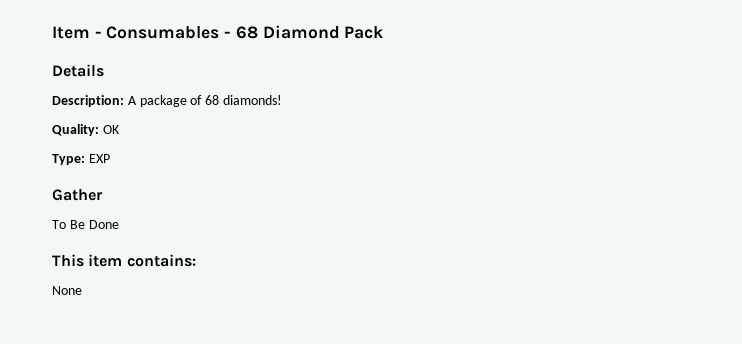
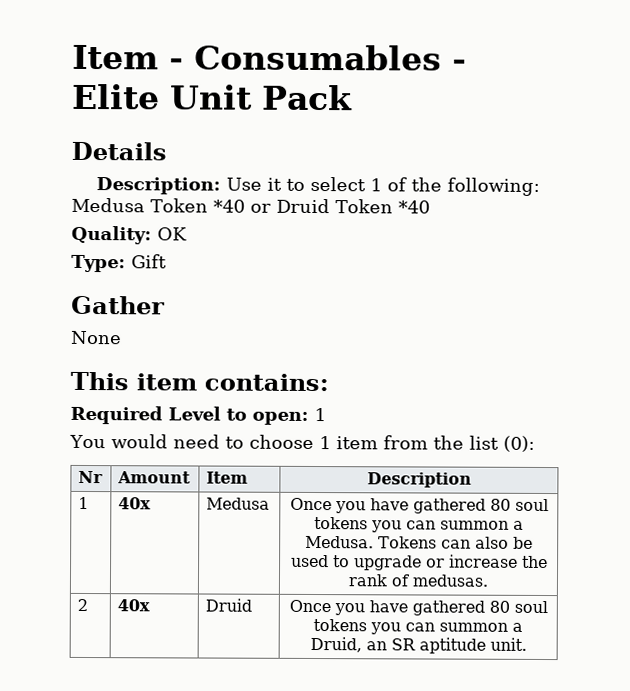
[235,25,340,39] 68 Diamond -> [72,83,253,110] Elite Unit
[127,95,282,107] A package of 68 diamonds! -> [225,176,540,196] [71,197,430,214] Use it to select 1 of the following: Medusa Token *40 or Druid Token *40
[88,154,110,163] EXP -> [130,254,167,269] Gift
[52,220,119,229] // To Be Done -> [71,330,122,345] // None
[52,286,82,295] // None -> [70,405,326,425] [69,434,535,452] [78,470,104,484] [117,471,192,484] [206,471,249,484] [366,472,472,488] [78,496,90,510] [118,497,152,510] [206,497,271,510] [289,497,549,514] [314,516,524,533] [305,535,533,549] [290,554,548,571] [348,574,490,587] [77,598,89,612] [117,599,151,612] [205,598,253,612] [288,599,548,616] [313,618,523,635] [309,636,527,654] // Required Level to open: 1 // You would need to choose 1 item from the list (0): // Nr | Amount | Item | Description // 1 | 40x | Medusa | Once you have gathered 80 soul tokens you can summon a Medusa. Tokens can also be used to upgrade or increase the rank of medusas. // 2 | 40x | Druid | Once you have gathered 80 soul tokens you can summon a Druid, an SR aptitude unit.

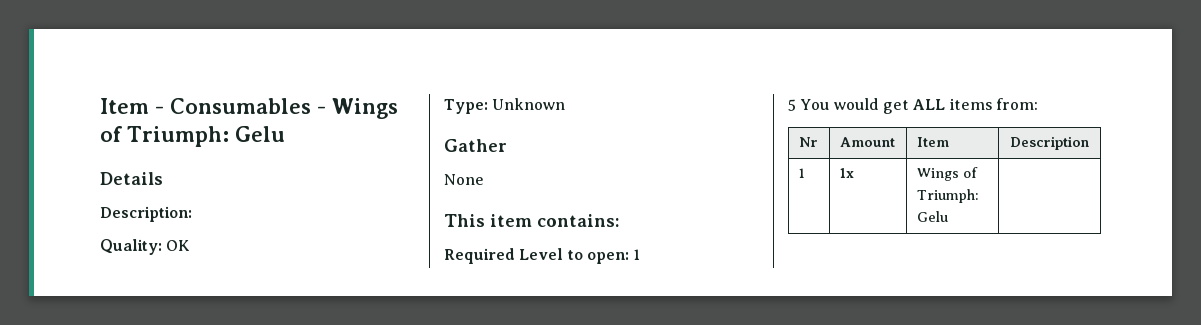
[72,83,353,111] [71,141,167,161] [95,176,540,196] [71,197,430,214] Elite Unit Pack // Details // Description: Use it to select 1 of the following: Medusa Token *40 or Druid Token *40 -> [332,98,398,119] [100,126,285,147] [100,172,163,185] [100,206,192,222] Wings of Triumph: Gelu // Details // Description:
[130,254,167,269] Gift -> [492,98,566,110] Unknown
(326, 414) none -> [788,99,796,111] 5
[172,434,535,452] need to choose 1 item from the list (0): -> [882,98,1038,114] get ALL items from:
[118,497,152,510] [206,497,271,510] [289,497,549,514] [314,516,524,533] [305,535,533,549] [290,554,548,571] [348,574,490,587] [77,598,89,612] [117,599,151,612] [205,598,253,612] [288,599,548,616] [313,618,523,635] [309,636,527,654] 40x | Medusa | Once you have gathered 80 soul tokens you can summon a Medusa. Tokens can also be used to upgrade or increase the rank of medusas. // 2 | 40x | Druid | Once you have gathered 80 soul tokens you can summon a Druid, an SR aptitude unit. -> [839,168,854,178] [916,167,978,181] [916,189,979,203] [916,211,948,222] 1x | Wings of Triumph: Gelu |

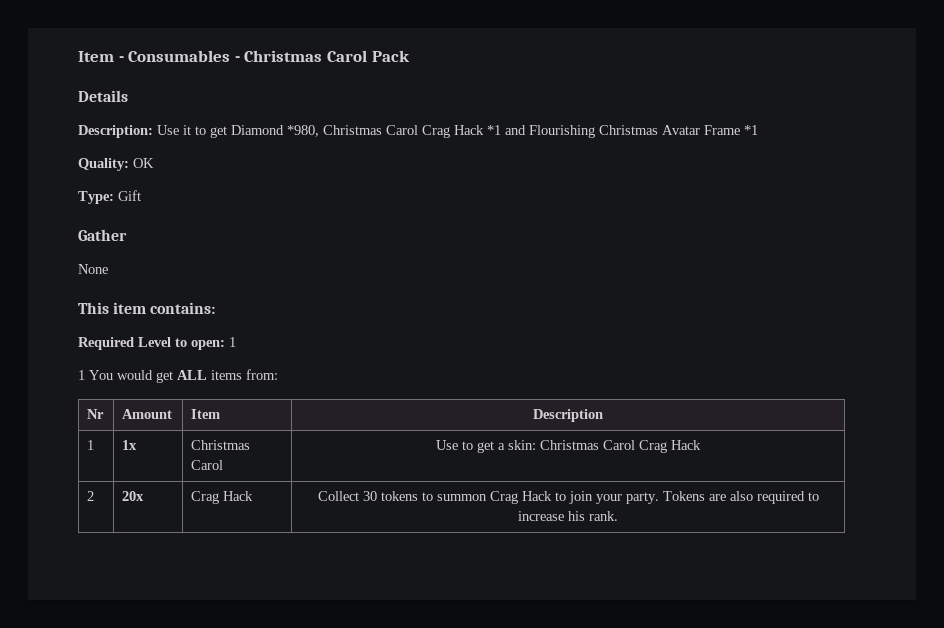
[332,98,398,119] [100,126,285,147] [100,172,163,185] [100,206,192,222] Wings of Triumph: Gelu // Details // Description: -> [244,50,410,62] [78,90,128,102] [78,125,758,138] Christmas Carol Pack // Details // Description: Use it to get Diamond *980, Christmas Carol Crag Hack *1 and Flourishing Christmas Avatar Frame *1
[492,98,566,110] Unknown -> [118,190,141,201] Gift
[788,99,796,111] 5 -> [78,370,85,380] 1
[916,167,978,181] [916,189,979,203] [916,211,948,222] Wings of Triumph: Gelu | -> [191,440,251,450] [191,460,224,470] [436,440,701,453] [87,491,95,501] [122,491,145,501] [191,491,254,504] [317,491,819,504] [518,511,618,521] Christmas Carol | Use to get a skin: Christmas Carol Crag Hack // 2 | 20x | Crag Hack | Collect 30 tokens to summon Crag Hack to join your party. Tokens are also required to increase his rank.

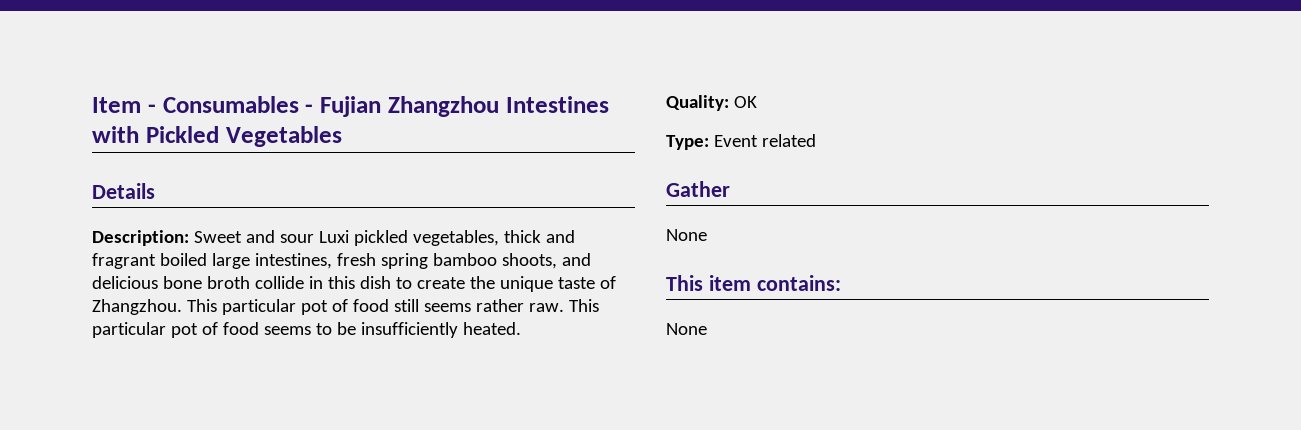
[244,50,410,62] [78,90,128,102] [78,125,758,138] Christmas Carol Pack // Details // Description: Use it to get Diamond *980, Christmas Carol Crag Hack *1 and Flourishing Christmas Avatar Frame *1 -> [320,96,609,117] [92,126,342,147] [92,183,155,199] [92,230,575,246] [92,253,591,269] [92,276,616,292] [92,299,599,315] [92,322,521,338] Fujian Zhangzhou Intestines with Pickled Vegetables // Details // Description: Sweet and sour Luxi pickled vegetables, thick and fragrant boiled large intestines, fresh spring bamboo shoots, and delicious bone broth collide in this dish to create the unique taste of Zhangzhou. This particular pot of food still seems rather raw. This particular pot of food seems to be insufficiently heated.
[118,190,141,201] Gift -> [713,134,816,147] Event related
[78,337,236,350] [78,369,278,383] [87,409,105,419] [122,409,173,419] [191,409,221,419] [533,409,603,422] [87,440,95,450] [122,440,138,450] [191,440,251,450] [191,460,224,470] [436,440,701,453] [87,491,95,501] [122,491,145,501] [191,491,254,504] [317,491,819,504] [518,511,618,521] // Required Level to open: 1 // 1 You would get ALL items from: // Nr | Amount | Item | Description // 1 | 1x | Christmas Carol | Use to get a skin: Christmas Carol Crag Hack // 2 | 20x | Crag Hack | Collect 30 tokens to summon Crag Hack to join your party. Tokens are also required to increase his rank. -> [666,323,707,335] // None

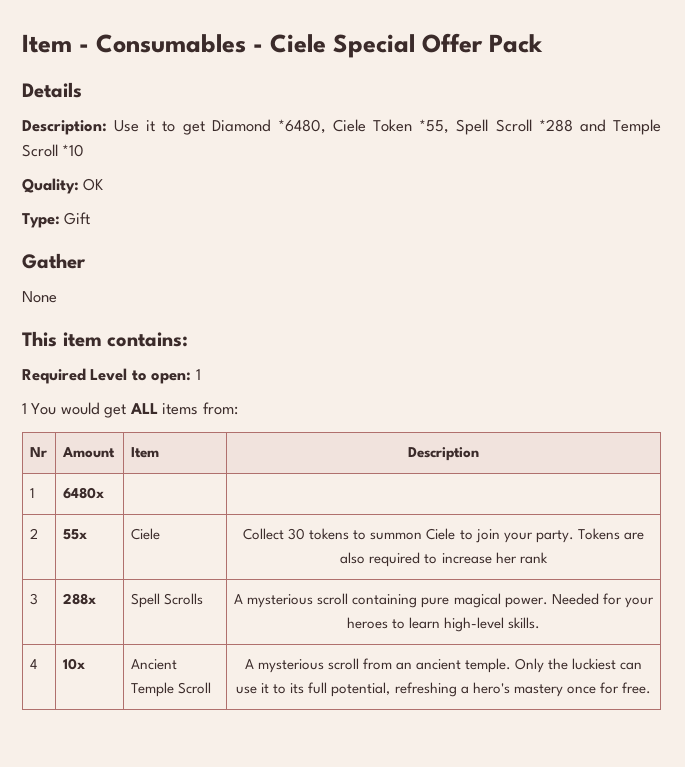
[320,96,609,117] [92,126,342,147] [92,183,155,199] [92,230,575,246] [92,253,591,269] [92,276,616,292] [92,299,599,315] [92,322,521,338] Fujian Zhangzhou Intestines with Pickled Vegetables // Details // Description: Sweet and sour Luxi pickled vegetables, thick and fragrant boiled large intestines, fresh spring bamboo shoots, and delicious bone broth collide in this dish to create the unique taste of Zhangzhou. This particular pot of food still seems rather raw. This particular pot of food seems to be insufficiently heated. -> [270,33,544,58] [22,82,82,98] [22,119,661,135] [22,144,85,157] Ciele Special Offer Pack // Details // Description: Use it to get Diamond *6480, Ciele Token *55, Spell Scroll *288 and Temple Scroll *10
[713,134,816,147] Event related -> [64,212,91,225] Gift
[666,323,707,335] // None -> [22,368,201,384] [22,402,238,418] [29,447,47,457] [61,447,115,458] [130,447,159,458] [408,447,479,461] [29,488,35,498] [62,487,104,499] [29,528,38,539] [62,529,87,540] [130,528,160,540] [243,528,644,543] [340,552,548,567] [29,593,38,605] [62,593,96,605] [130,593,204,608] [234,593,654,608] [346,617,541,632] [29,659,37,669] [62,658,85,670] [130,659,177,670] [130,682,212,697] [244,658,643,673] [236,682,651,697] // Required Level to open: 1 // 1 You would get ALL items from: // Nr | Amount | Item | Description // 1 | 6480x | | // 2 | 55x | Ciele | Collect 30 tokens to summon Ciele to join your party. Tokens are also required to increase her rank // 3 | 288x | Spell Scrolls | A mysterious scroll containing pure magical power. Needed for your heroes to learn high-level skills. // 4 | 10x | Ancient Temple Scroll | A mysterious scroll from an ancient temple. Only the luckiest can use it to its full potential, refreshing a hero's mastery once for free.

